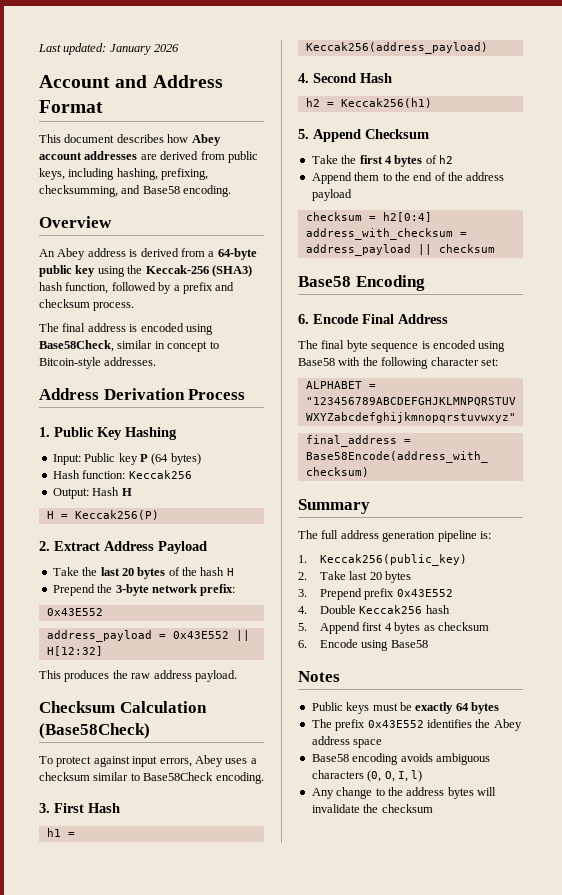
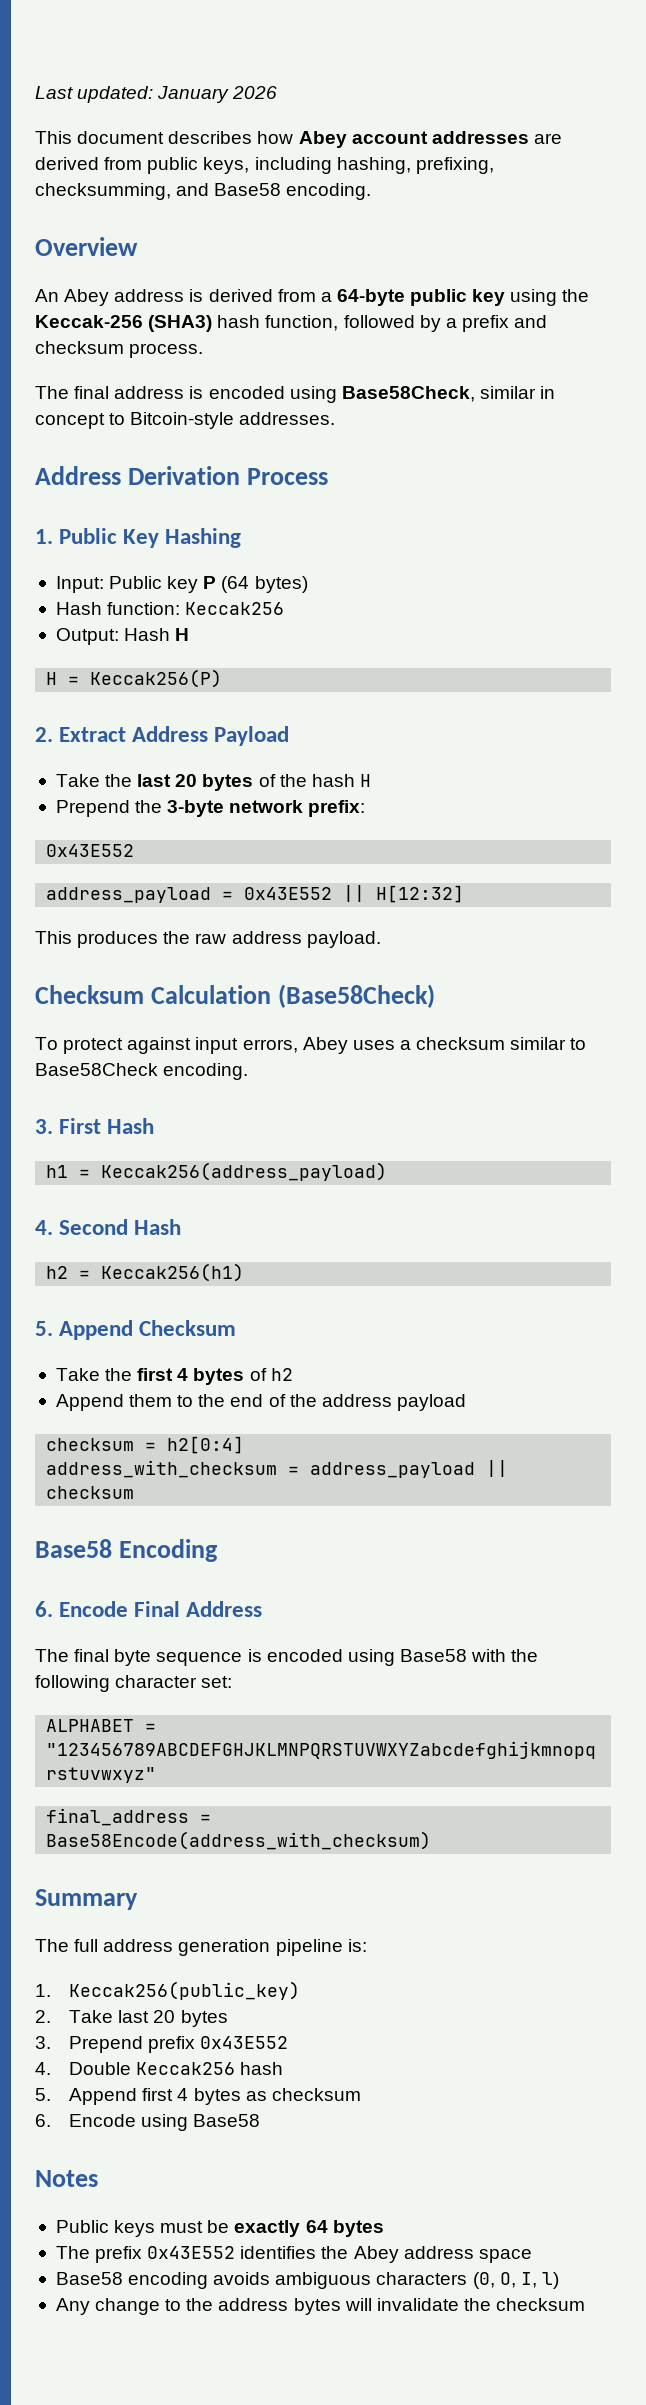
[39,75,223,88] [39,100,103,113] // Account and Address Format -> (278, 92) none

